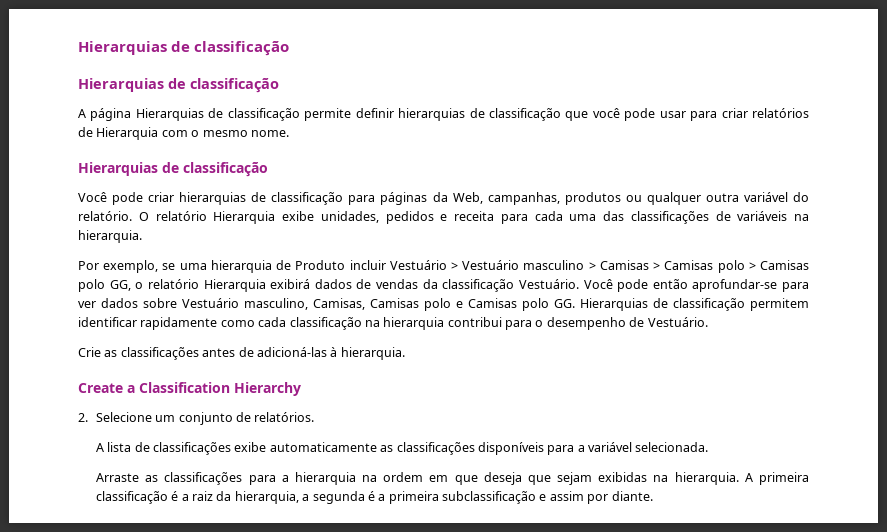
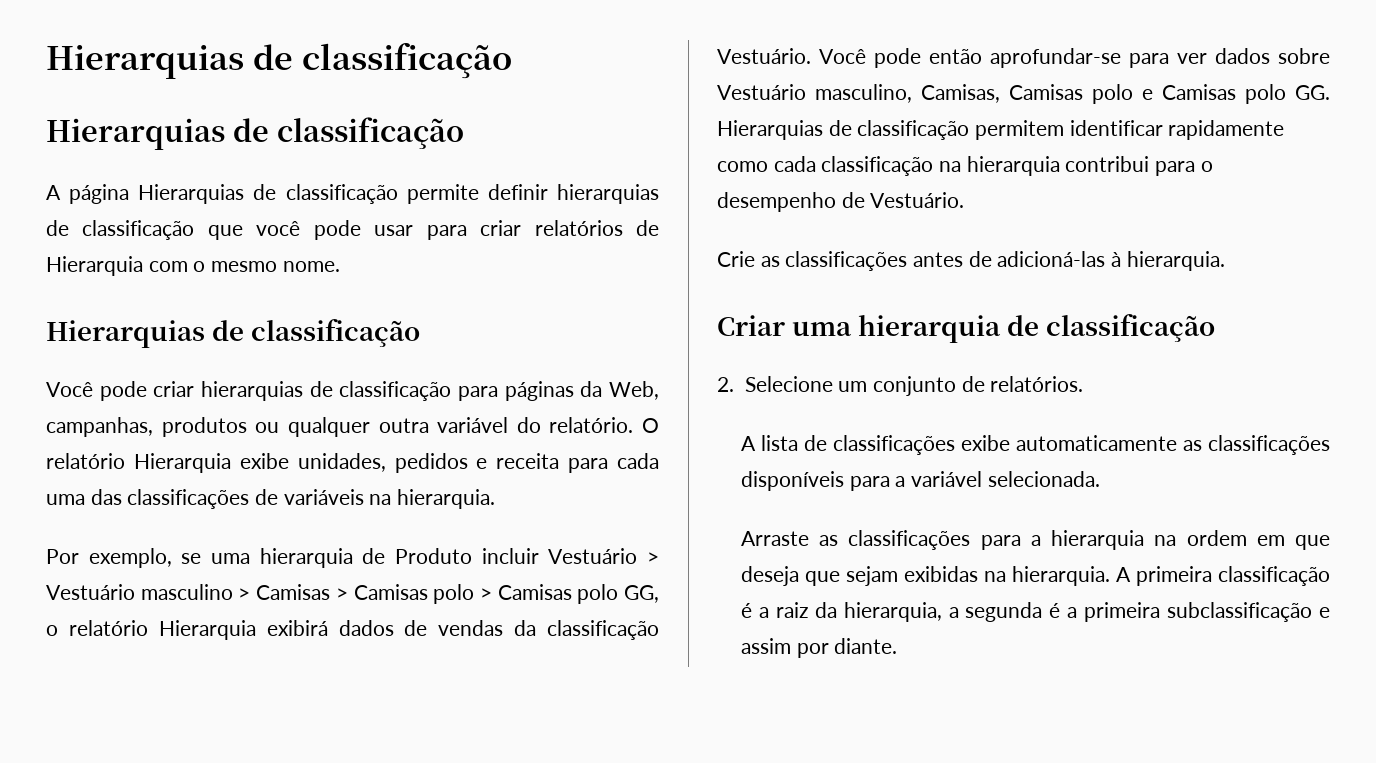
[78,382,301,396] Create a Classification Hierarchy -> [717,314,1216,343] Criar uma hierarquia de classificação

